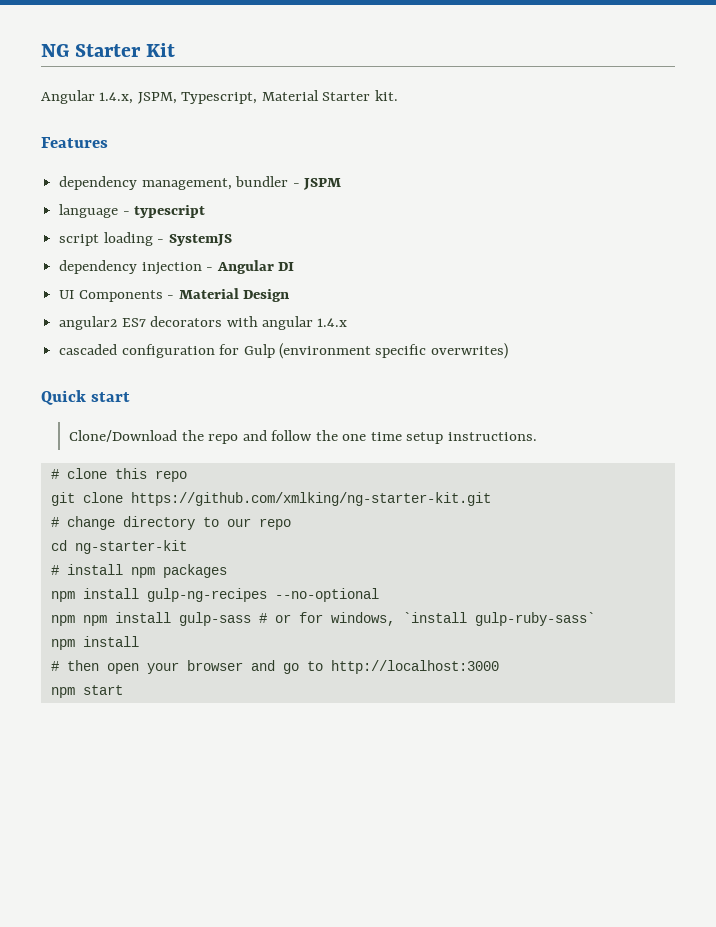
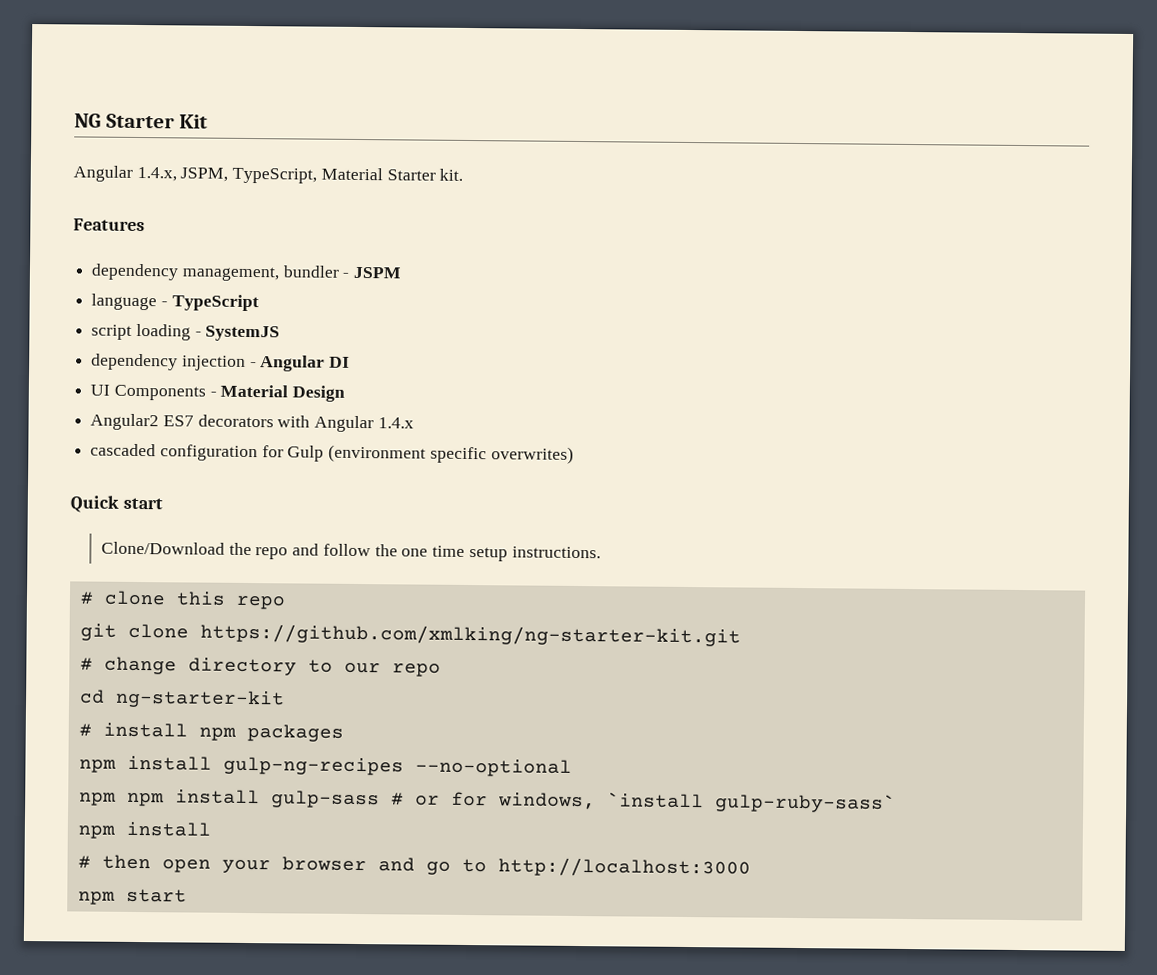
[181,92,258,104] Typescript, -> [232,167,318,184] TypeScript,
[134,205,206,218] typescript -> [171,294,259,312] TypeScript
[59,316,118,330] angular2 -> [90,413,160,431] Angular2
[261,316,313,330] angular -> [314,415,375,433] Angular

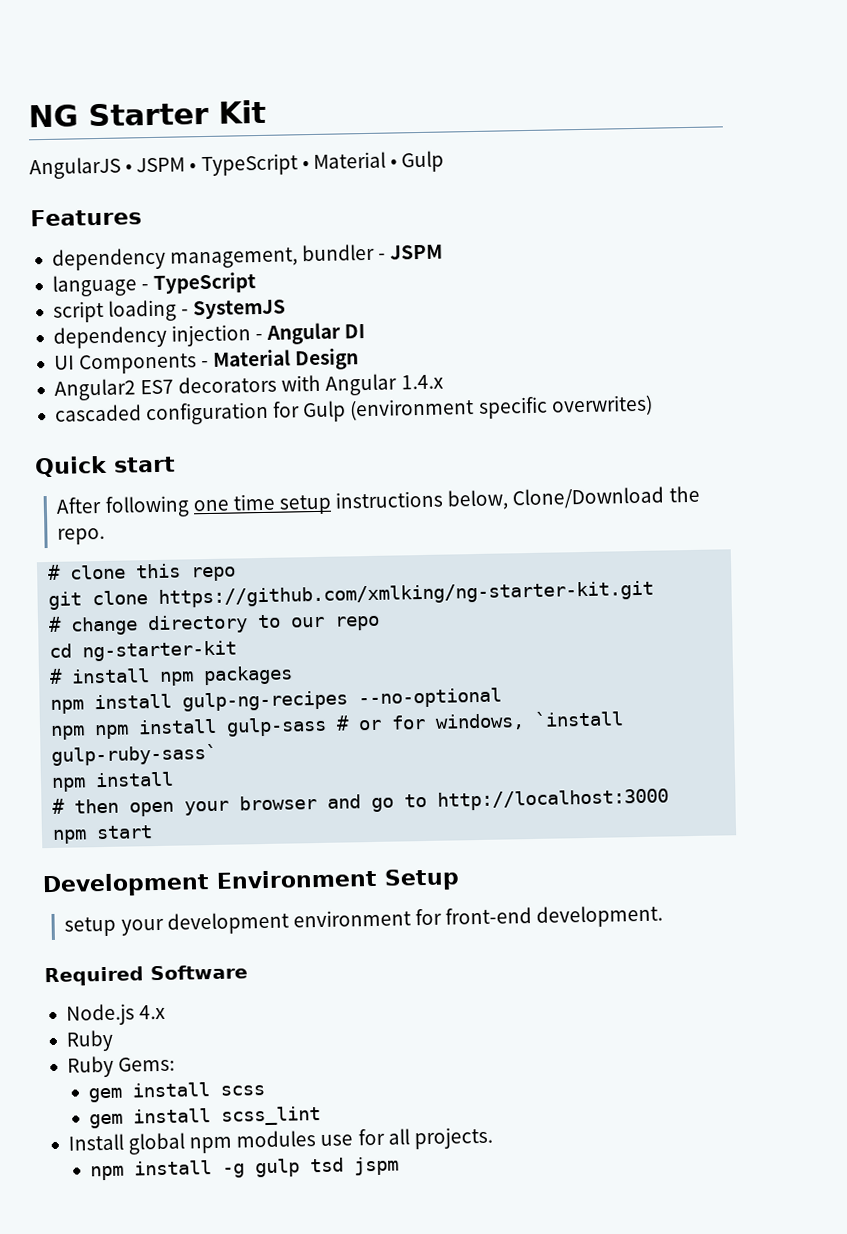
[73,165,464,184] Angular 1.4.x, JSPM, TypeScript, Material Starter kit. -> [29,150,445,180] AngularJS • JSPM • TypeScript • Material • Gulp
[101,541,601,562] Clone/Download the repo and follow the one time setup instructions. -> [56,485,700,518] [57,527,106,545] After following one time setup instructions below, Clone/Download the repo.
(187, 895) none -> [42,868,460,898] [64,904,664,937] [44,964,248,987] [65,1003,167,1026] [65,1029,114,1052] [66,1055,176,1078] [88,1082,266,1103] [89,1105,322,1129] [67,1126,493,1155] [90,1156,400,1181] // Development Environment Setup // setup your development environment for front-end development. // Required Software // Node.js 4.x // Ruby // Ruby Gems: // gem install scss // gem install scss_lint // Install global npm modules use for all projects. // npm install -g gulp tsd jspm

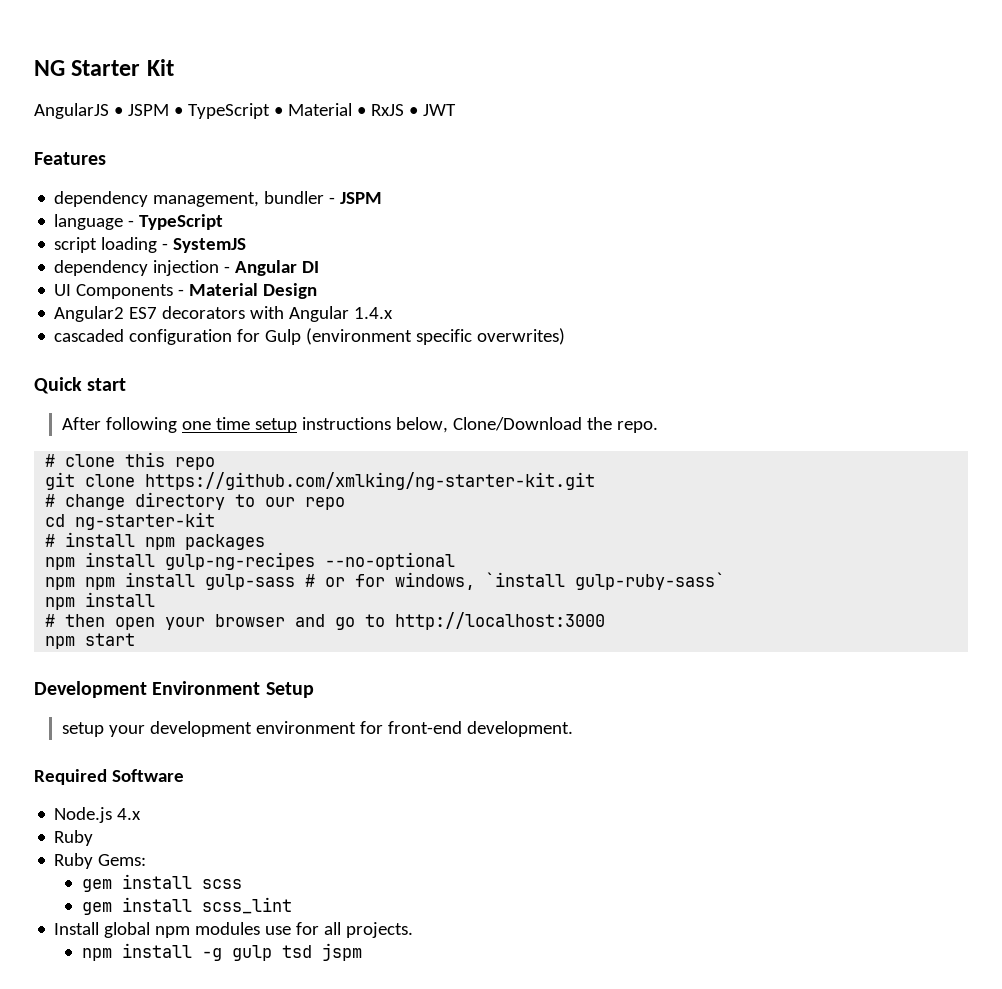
[401,150,445,173] Gulp -> [370,104,456,116] RxJS • JWT

